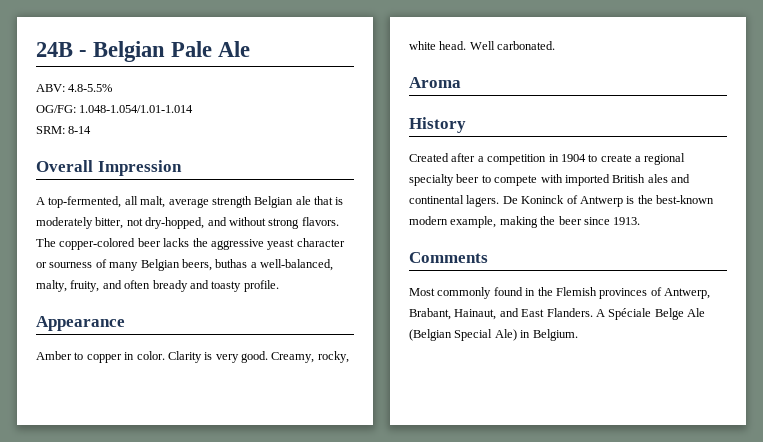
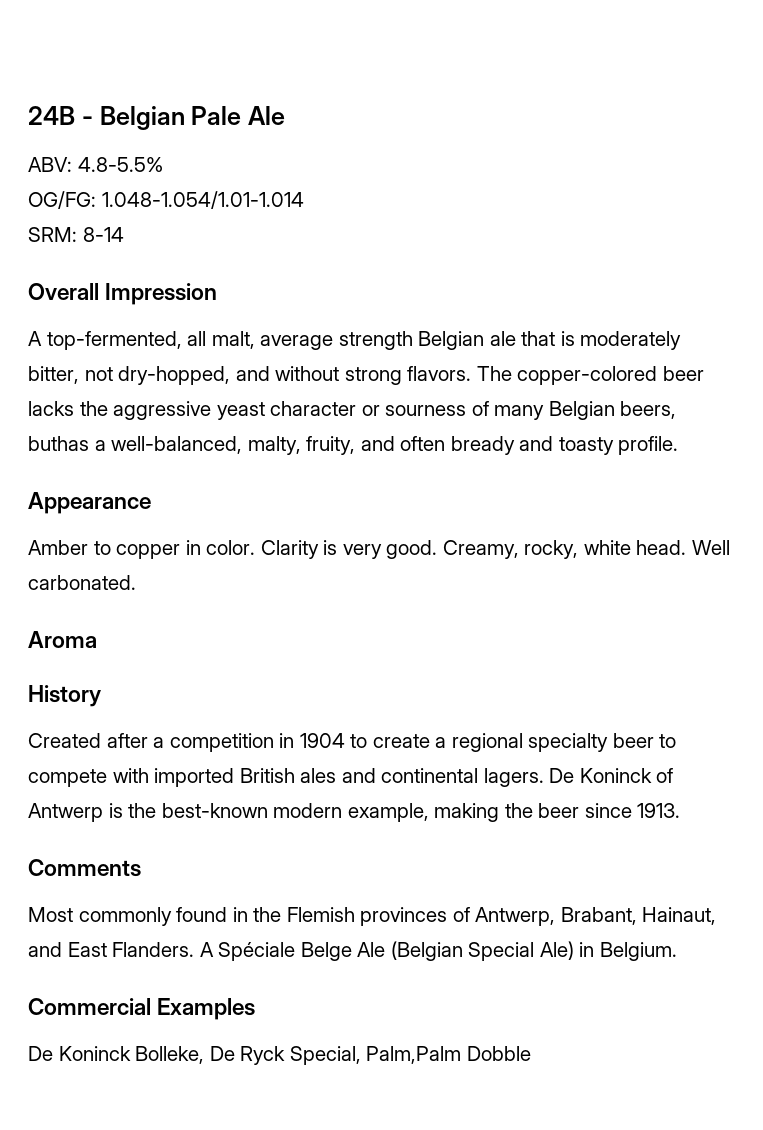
(578, 335) none -> [28,998,256,1020] [28,1046,531,1065] // Commercial Examples // De Koninck Bolleke, De Ryck Special, Palm,Palm Dobble

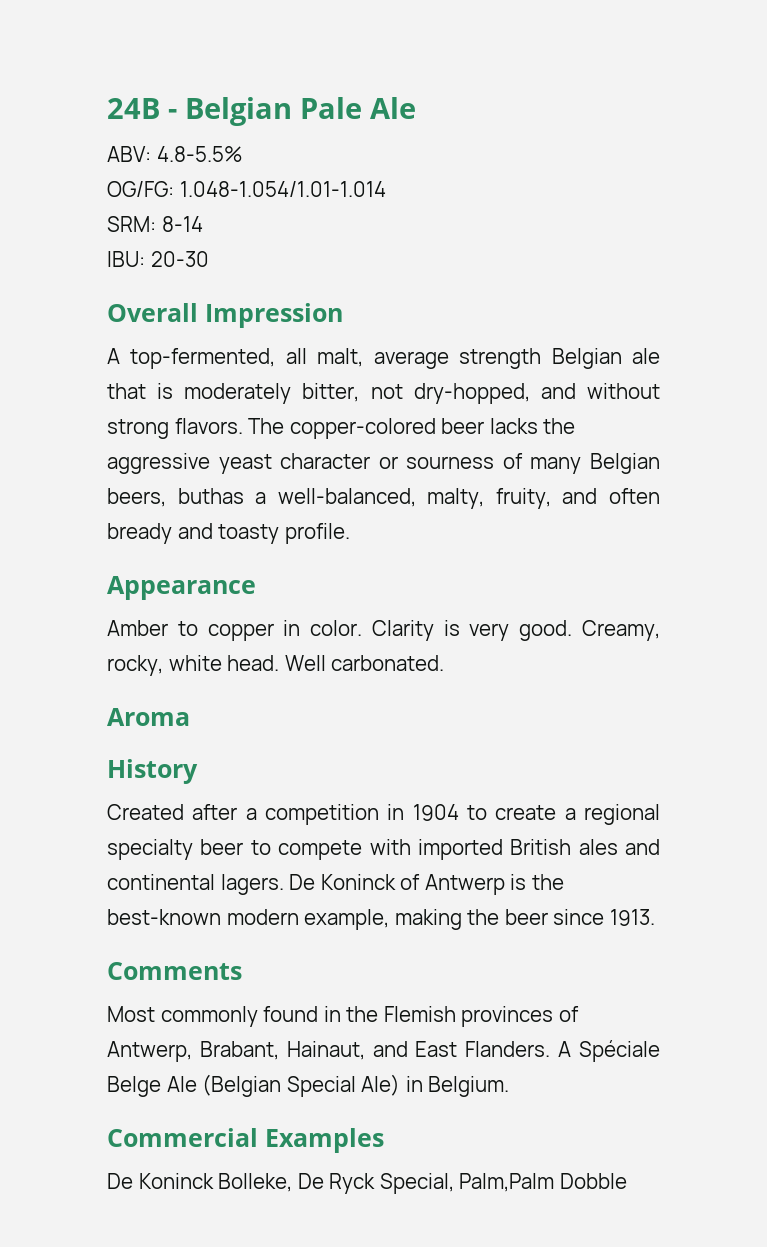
(124, 234) none -> [107,251,209,267] // IBU: 20-30

